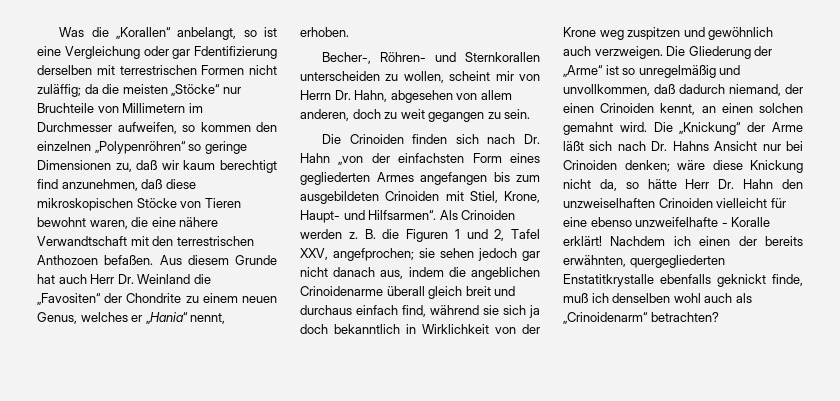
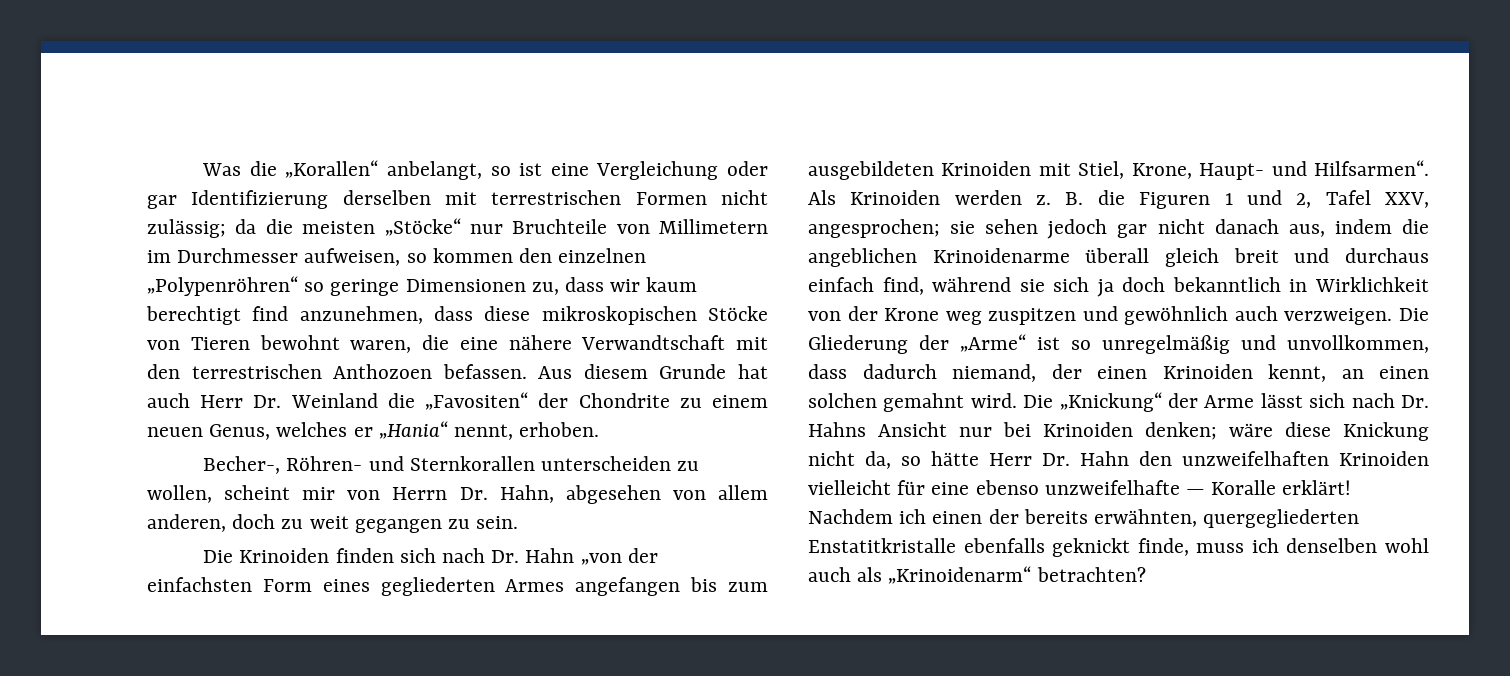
[194,46,277,59] Fdentifizierung -> [191,190,329,209] Identifizierung
[37,84,81,97] zuläffig; -> [147,219,226,238] zulässig;
[117,122,177,134] aufweifen, -> [304,248,401,266] aufweisen,
[136,160,158,170] daß -> [565,277,605,292] dass
[141,179,163,189] daß -> [434,306,473,321] dass
[104,255,154,265] befaßen. -> [442,364,527,379] befassen.
[349,134,404,144] Crinoiden -> [239,548,330,563] Krinoiden
[385,191,440,201] Crinoiden -> [941,161,1032,176] Krinoiden
[461,210,516,220] Crinoiden -> [850,190,941,205] Krinoiden
[333,248,414,261] angefprochen; -> [808,219,940,238] angesprochen;
[300,286,383,296] Crinoidenarme -> [932,248,1070,263] Krinoidenarme
[654,84,675,94] daß -> [808,364,847,379] dass
[600,103,655,113] Crinoiden -> [1162,364,1253,379] Krinoiden
[563,141,584,151] läßt -> [1260,393,1303,408] lässt
[563,160,617,170] Crinoiden -> [1043,422,1133,437] Krinoiden
[563,198,713,208] unzweiselhaften Crinoiden -> [1182,451,1429,466] unzweifelhaften Krinoiden
[721,222,728,227] - -> [1186,489,1206,495] —
[563,274,654,287] Enstatitkrystalle -> [808,538,956,553] Enstatitkristalle
[563,293,588,303] muß -> [1196,543,1245,553] muss
[563,312,648,324] „Crinoidenarm“ -> [888,566,1032,584] „Krinoidenarm“

